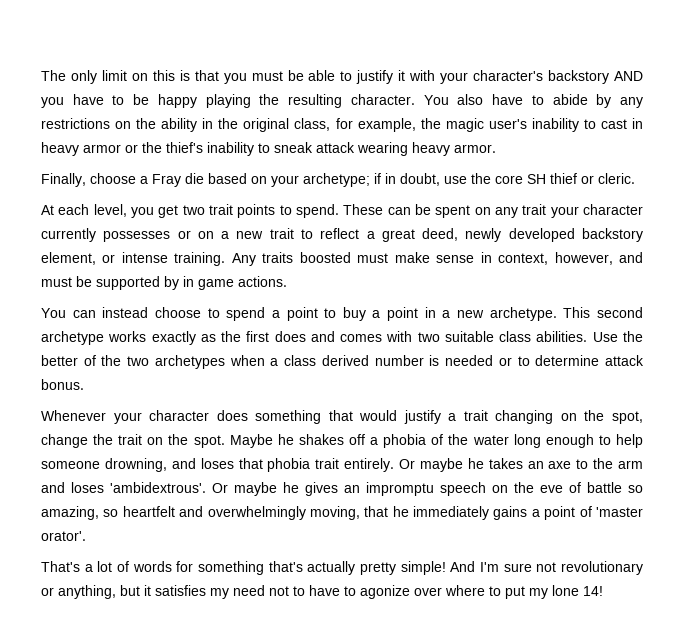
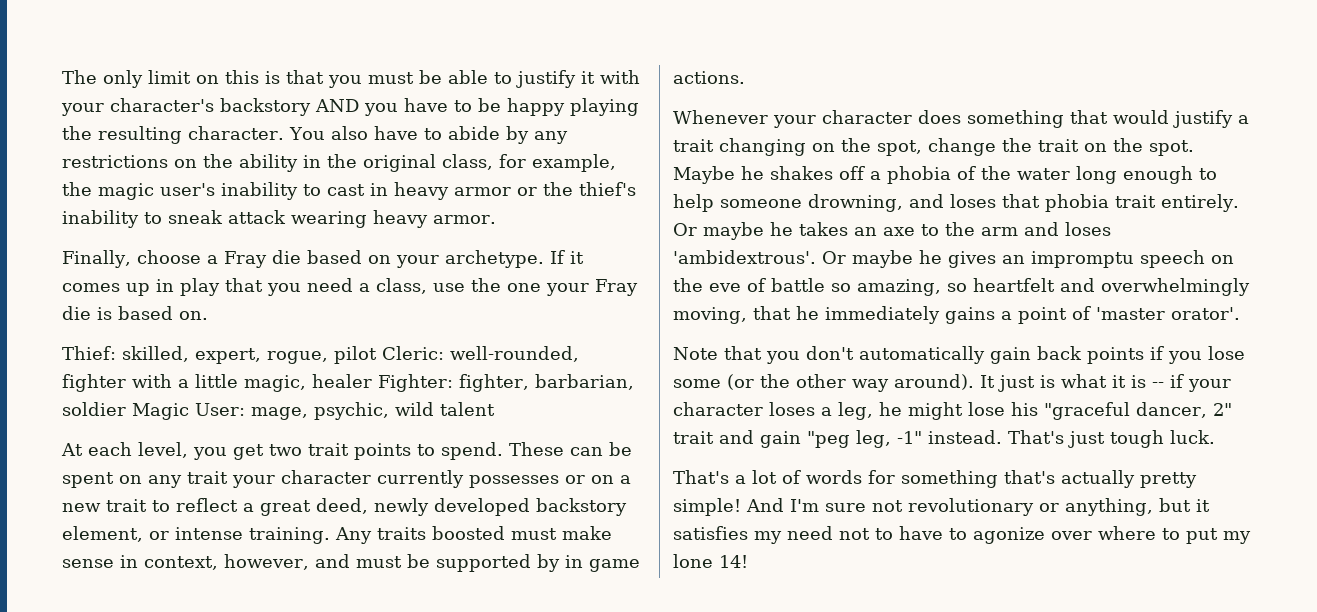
[303,173,635,187] archetype; if in doubt, use the core SH thief or cleric. -> [444,250,584,268] [62,278,638,296] [62,306,208,320] [62,346,579,364] [62,374,634,392] [62,402,495,420] archetype. If it comes up in play that you need a class, use the one your Fray die is based on. // Thief: skilled, expert, rogue, pilot Cleric: well-rounded, fighter with a little magic, healer Fighter: fighter, barbarian, soldier Magic User: mage, psychic, wild talent
[41,307,643,321] [41,331,643,345] [41,355,645,369] [41,379,84,390] // You can instead choose to spend a point to buy a point in a new archetype. This second archetype works exactly as the first does and comes with two suitable class abilities. Use the better of the two archetypes when a class derived number is needed or to determine attack bonus. -> (745, 77) none
(86, 536) none -> [673,346,1245,364] [673,374,1231,392] [673,402,1232,420] [673,430,1215,448] // Note that you don't automatically gain back points if you lose some (or the other way around). It just is what it is -- if your character loses a leg, he might lose his "graceful dancer, 2" trait and gain "peg leg, -1" instead. That's just tough luck.

